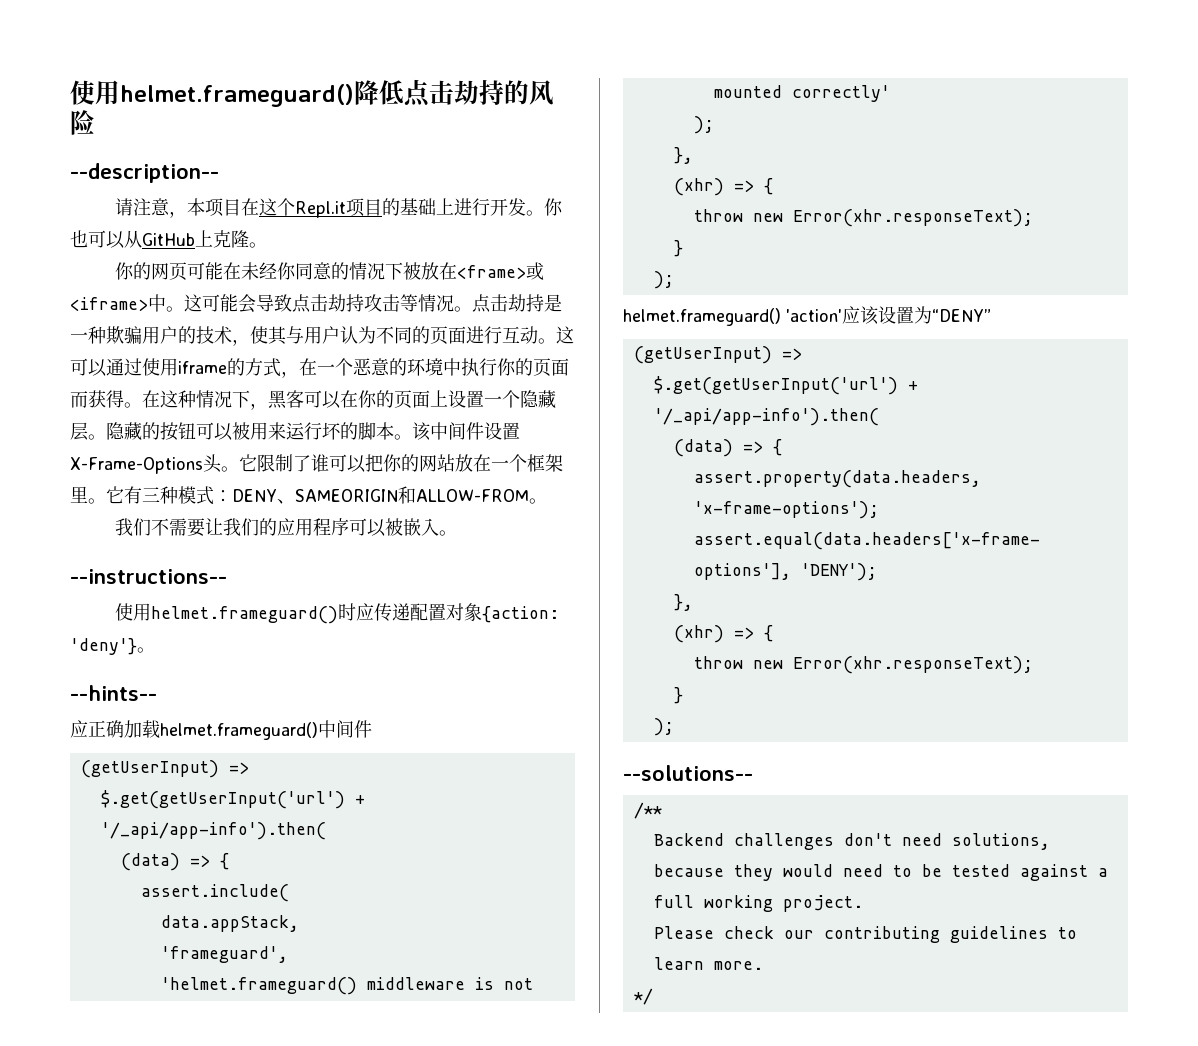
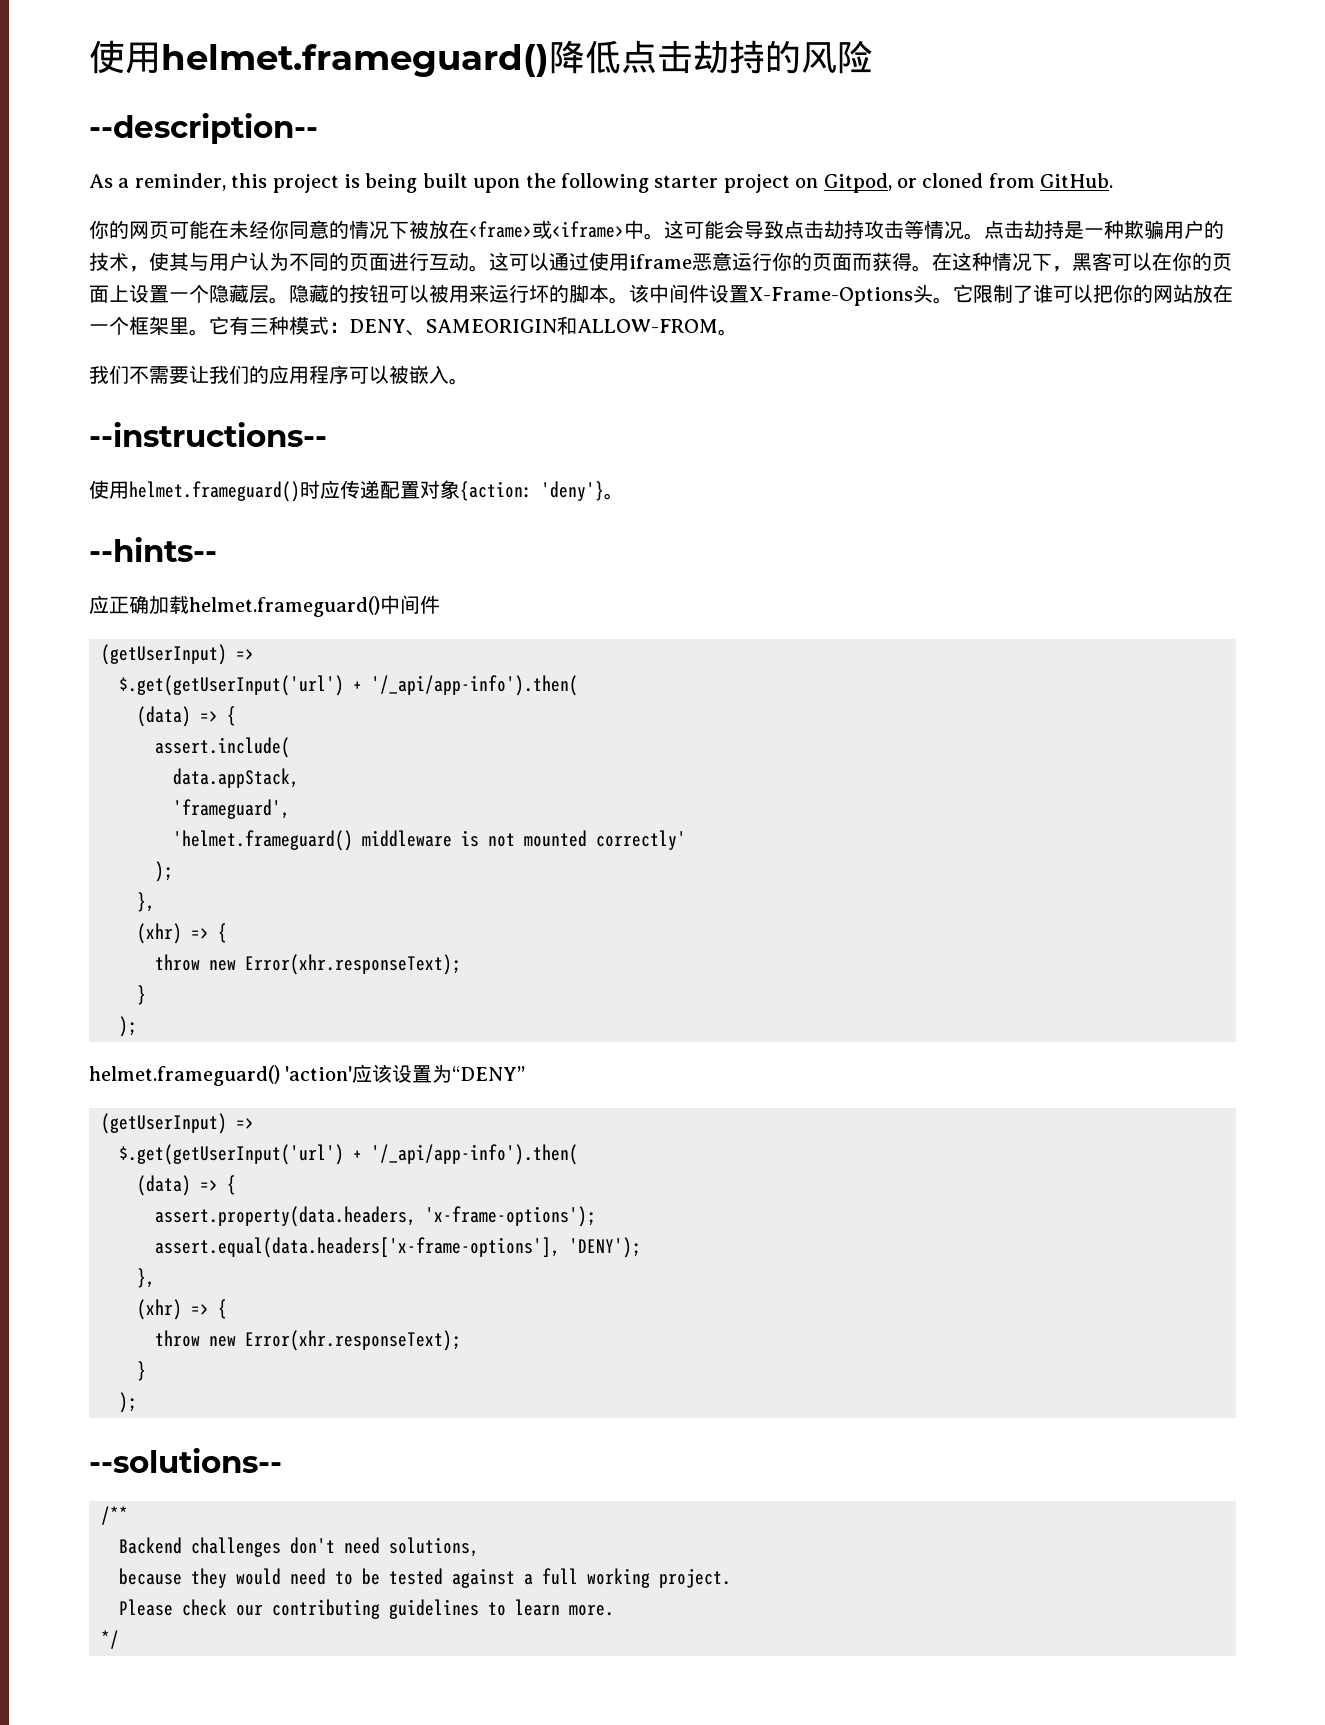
[115,198,564,218] [70,230,267,249] 请注意，本项目在这个Repl.it项目的基础上进行开发。你也可以从GitHub上克隆。 -> [89,173,1114,193] As a reminder, this project is being built upon the following starter project on Gitpod, or cloned from GitHub.
[227,358,479,378] 的方式，在一个恶意的环境中执 -> [692,252,752,271] 恶意运

